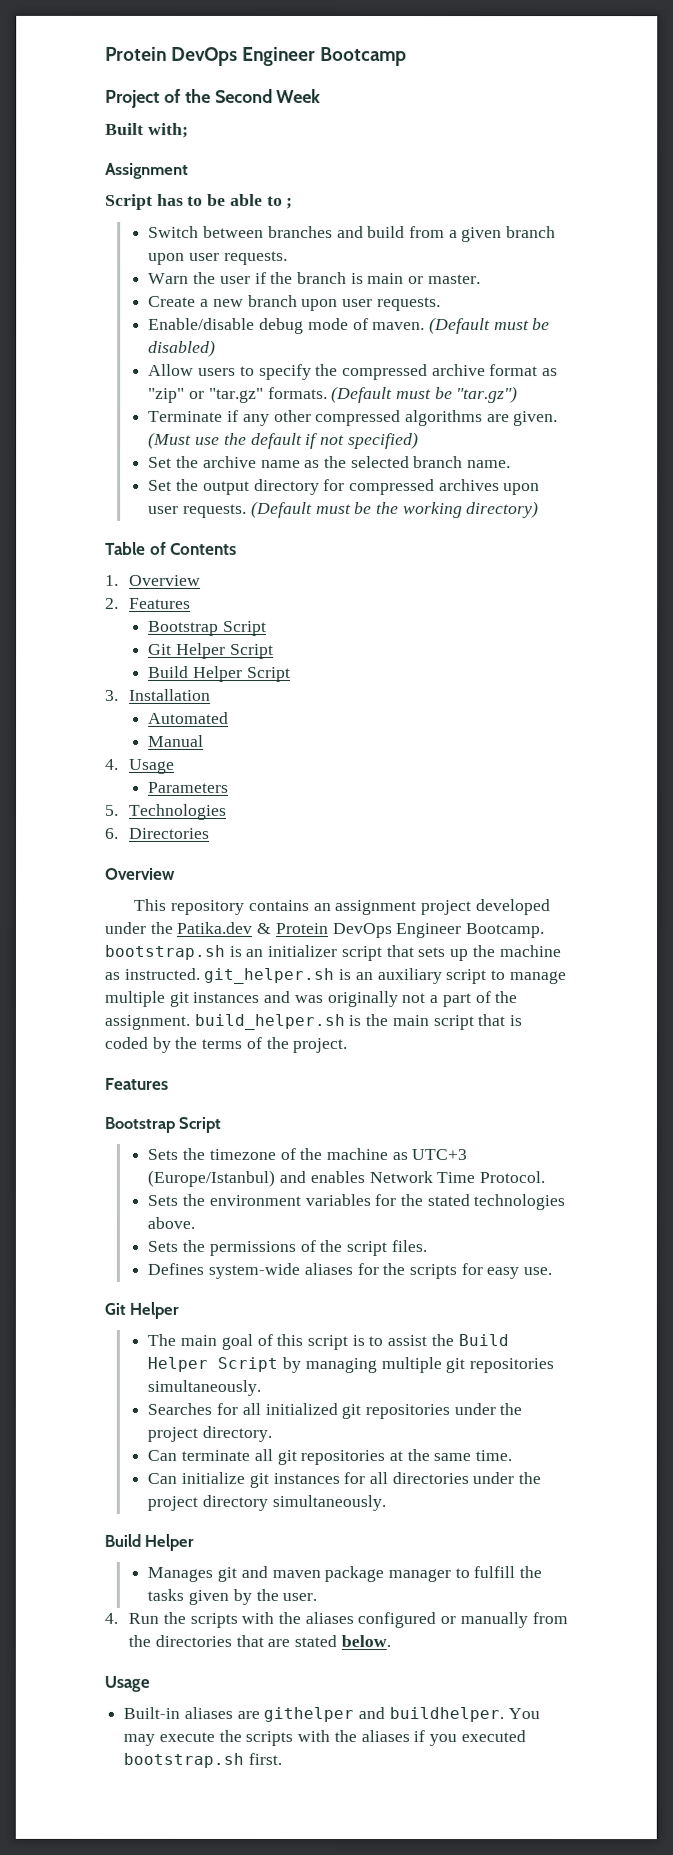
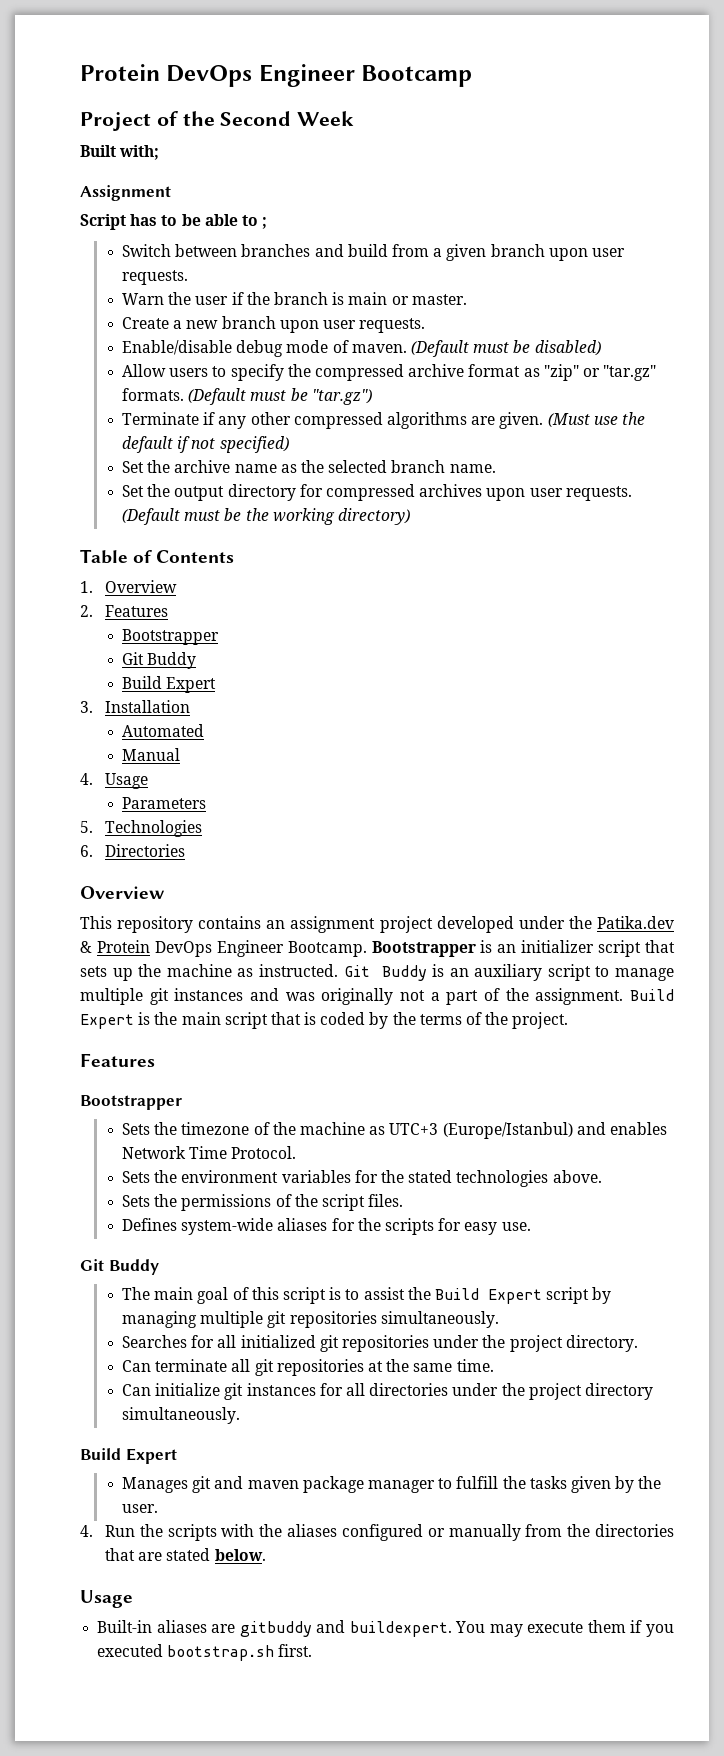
[148,620,268,636] [148,642,274,659] [148,665,291,682] Bootstrap Script // Git Helper Script // Build Helper Script -> [122,629,220,645] [122,652,197,669] [122,676,217,693] Bootstrapper // Git Buddy // Build Expert
[104,944,225,960] bootstrap.sh -> [371,941,476,957] Bootstrapper
[203,967,335,984] git_helper.sh -> [343,965,427,981] Git Buddy
[193,1013,345,1031] build_helper.sh -> [630,989,674,1001] [80,1014,134,1029] Build Expert
[104,1116,222,1133] Bootstrap Script -> [80,1095,182,1110] Bootstrapper
[129,1301,180,1319] Helper -> [108,1259,159,1275] Buddy
[147,1356,279,1372] Helper Script -> [487,1287,590,1304] Expert script
[144,1533,195,1551] Helper -> [125,1448,177,1464] Expert
[263,1706,540,1723] [123,1729,410,1746] githelper and buildhelper. You may execute the scripts with the aliases -> [239,1620,626,1637] gitbuddy and buildexpert. You may execute them

